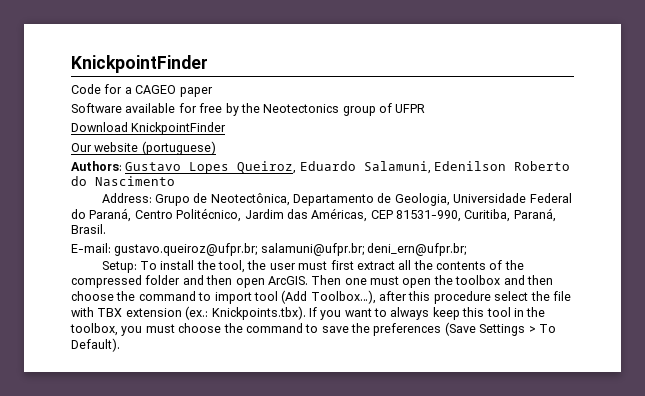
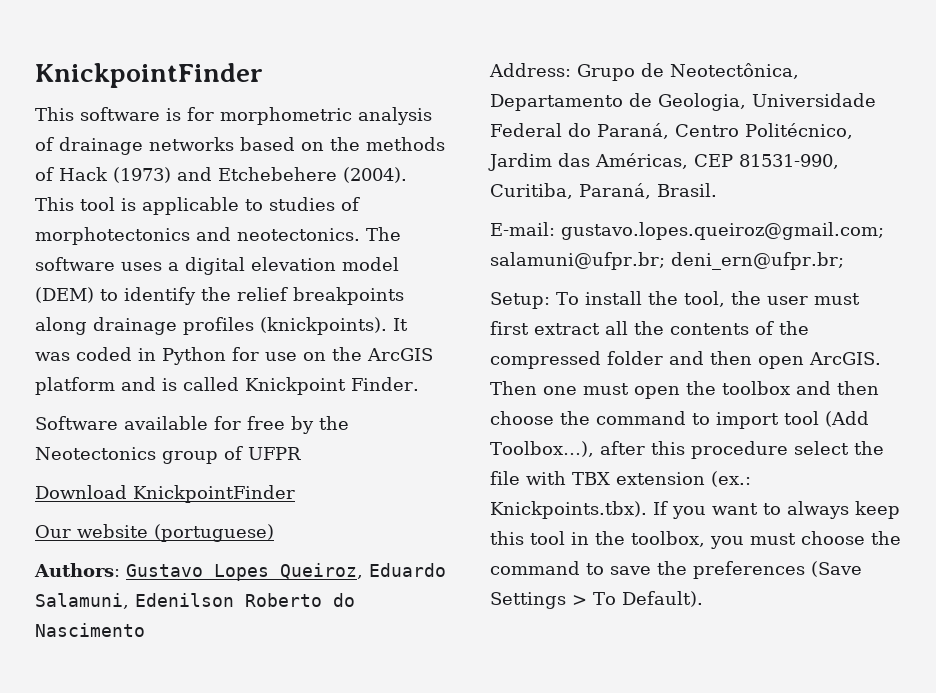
[71,55,208,73] [71,84,213,97] KnickpointFinder // Code for a CAGEO paper -> [35,63,263,88] [35,107,432,125] [35,137,445,155] [35,167,407,183] [35,197,360,215] [35,227,401,245] [35,257,399,275] [35,287,404,305] [35,317,408,335] [35,347,433,365] [35,377,419,395] KnickpointFinder // This software is for morphometric analysis of drainage networks based on the methods of Hack (1973) and Etchebehere (2004). This tool is applicable to studies of morphotectonics and neotectonics. The software uses a digital elevation model (DEM) to identify the relief breakpoints along drainage profiles (knickpoints). It was coded in Python for use on the ArcGIS platform and is called Knickpoint Finder.
[114,243,258,256] gustavo.queiroz@ufpr.br; -> [561,222,884,240] gustavo.lopes.queiroz@gmail.com;

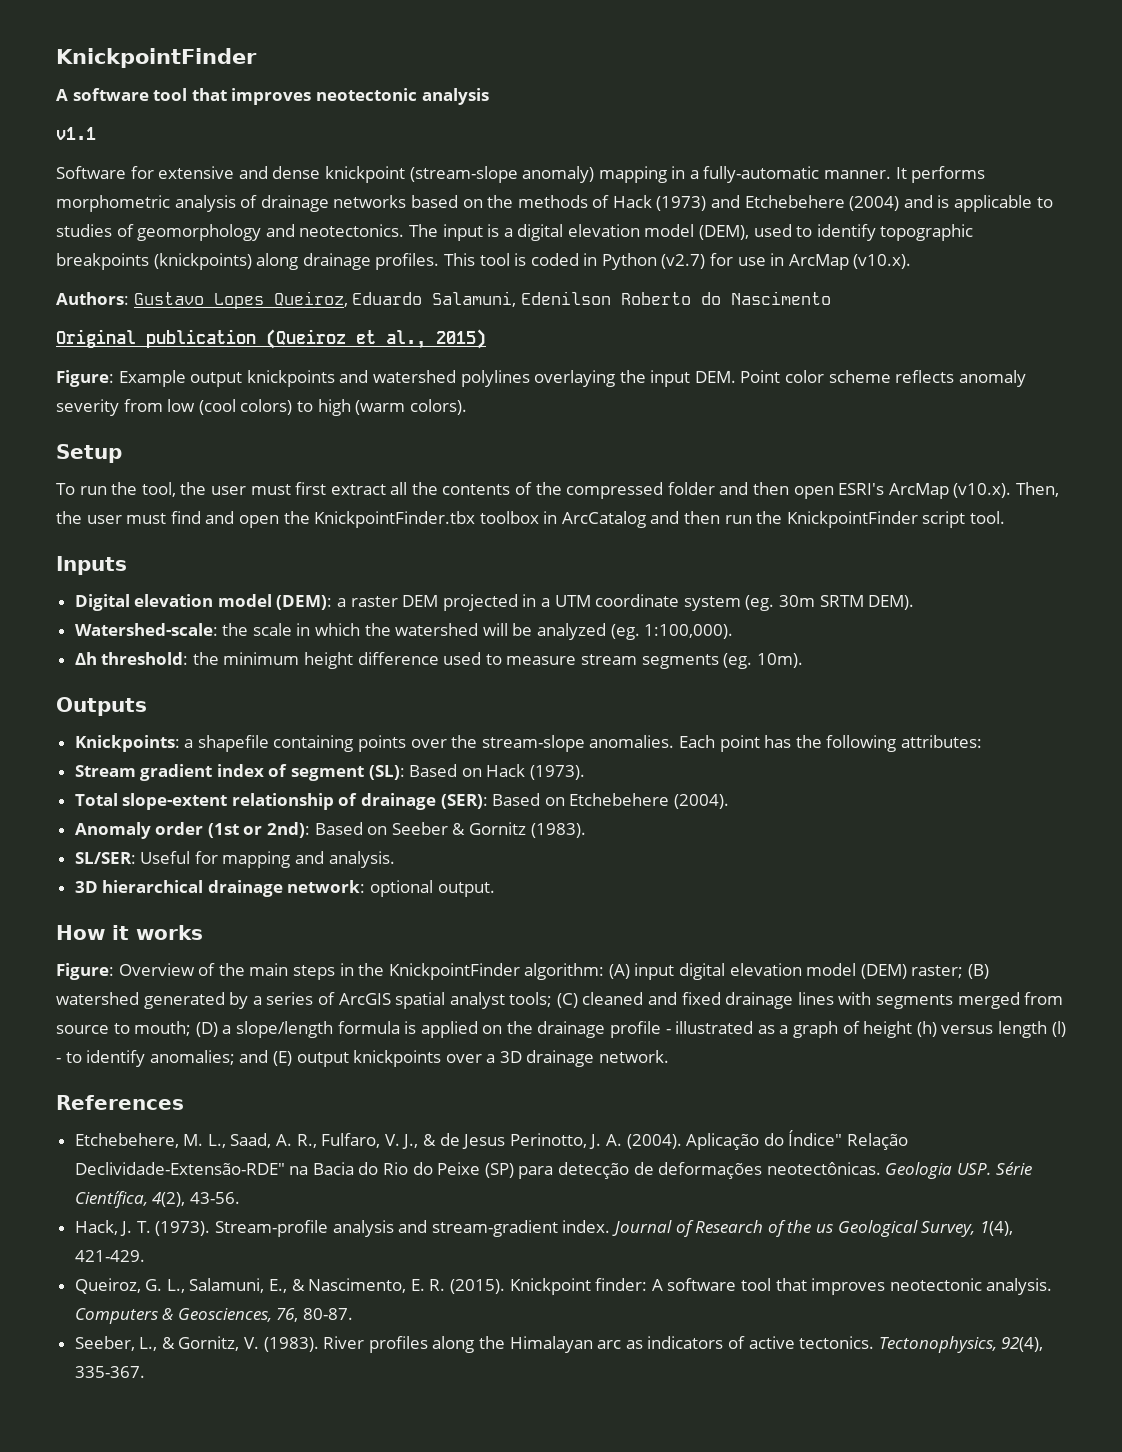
[35,63,263,88] [35,107,214,121] KnickpointFinder // This software is for -> [56,48,257,68] [56,88,489,105] [56,127,96,140] [56,166,986,183] KnickpointFinder // A software tool that improves neotectonic analysis // v1.1 // Software for extensive and dense knickpoint (stream-slope anomaly) mapping in a fully-automatic manner. It performs
[343,167,407,183] [35,197,115,211] (2004). This tool -> [849,195,933,211] (2004) and
[35,227,190,245] morphotectonics -> [137,224,262,241] geomorphology
[35,257,162,271] software uses -> [442,224,500,241] input is
[35,287,404,305] [35,317,408,335] [35,352,70,361] (DEM) to identify the relief breakpoints along drainage profiles (knickpoints). It was -> [699,224,974,241] [56,253,527,270] (DEM), used to identify topographic breakpoints (knickpoints) along drainage profiles. This tool is
(226, 356) none -> [661,254,706,269] (v2.7)
[303,347,433,361] [35,377,419,395] [35,416,349,434] [35,446,301,464] [35,485,295,503] [35,524,274,542] on the ArcGIS platform and is called Knickpoint Finder. // Software available for free by the Neotectonics group of UFPR // Download KnickpointFinder // Our website (portuguese) -> [770,253,912,270] in ArcMap (v10.x).
[489,63,799,81] [490,93,876,111] [490,123,853,139] [488,153,839,171] [490,183,717,199] [490,222,884,240] [490,252,844,270] [490,291,642,309] Address: Grupo de Neotectônica, Departamento de Geologia, Universidade Federal do Paraná, Centro Politécnico, Jardim das Américas, CEP 81531-990, Curitiba, Paraná, Brasil. // E-mail: gustavo.lopes.queiroz@gmail.com; salamuni@ufpr.br; deni_ern@ufpr.br; // Setup: To install -> [56,329,486,349] [56,370,1026,387] [56,399,467,416] [56,444,122,463] [56,483,107,495] Original publication (Queiroz et al., 2015) // Figure: Example output knickpoints and watershed polylines overlaying the input DEM. Point color scheme reflects anomaly severity from low (cool colors) to high (warm colors). // Setup // To run
[809,352,881,365] [490,381,879,399] [490,411,869,429] [490,441,884,459] [490,471,751,487] [490,501,900,519] [490,531,901,549] [490,561,862,579] [490,591,703,609] ArcGIS. Then one must open the toolbox and then choose the command to import tool (Add Toolbox…), after this procedure select the file with TBX extension (ex.: Knickpoints.tbx). If you want to always keep this tool in the toolbox, you must choose the command to save the preferences (Save Settings > To Default). -> [838,482,1059,499] [56,511,1006,528] [56,556,127,575] [74,594,915,611] [74,623,734,640] [74,652,803,669] [56,697,147,716] [74,735,982,752] [74,764,586,781] [74,793,729,810] [74,822,586,839] [74,851,395,868] [74,880,495,897] [56,925,203,940] [56,963,990,980] [56,992,1064,1009] [56,1021,1066,1038] [56,1050,670,1067] [56,1095,184,1110] [74,1130,908,1150] [74,1162,1032,1179] [74,1191,240,1208] [74,1220,1013,1237] [74,1250,145,1262] [74,1278,1053,1295] [74,1308,354,1324] [74,1336,1044,1353] [74,1366,145,1378] ESRI's ArcMap (v10.x). Then, the user must find and open the KnickpointFinder.tbx toolbox in ArcCatalog and then run the KnickpointFinder script tool. // Inputs // Digital elevation model (DEM): a raster DEM projected in a UTM coordinate system (eg. 30m SRTM DEM). // Watershed-scale: the scale in which the watershed will be analyzed (eg. 1:100,000). // Δh threshold: the minimum height difference used to measure stream segments (eg. 10m). // Outputs // Knickpoints: a shapefile containing points over the stream-slope anomalies. Each point has the following attributes: // Stream gradient index of segment (SL): Based on Hack (1973). // Total slope-extent relationship of drainage (SER): Based on Etchebehere (2004). // Anomaly order (1st or 2nd): Based on Seeber & Gornitz (1983). // SL/SER: Useful for mapping and analysis. // 3D hierarchical drainage network: optional output. // How it works // Figure: Overview of the main steps in the KnickpointFinder algorithm: (A) input digital elevation model (DEM) raster; (B) watershed generated by a series of ArcGIS spatial analyst tools; (C) cleaned and fixed drainage lines with segments merged from source to mouth; (D) a slope/length formula is applied on the drainage profile - illustrated as a graph of height (h) versus length (l) - to identify anomalies; and (E) output knickpoints over a 3D drainage network. // References // Etchebehere, M. L., Saad, A. R., Fulfaro, V. J., & de Jesus Perinotto, J. A. (2004). Aplicação do Índice" Relação Declividade-Extensão-RDE" na Bacia do Rio do Peixe (SP) para detecção de deformações neotectônicas. Geologia USP. Série Científica, 4(2), 43-56. // Hack, J. T. (1973). Stream-profile analysis and stream-gradient index. Journal of Research of the us Geological Survey, 1(4), 421-429. // Queiroz, G. L., Salamuni, E., & Nascimento, E. R. (2015). Knickpoint finder: A software tool that improves neotectonic analysis. Computers & Geosciences, 76, 80-87. // Seeber, L., & Gornitz, V. (1983). River profiles along the Himalayan arc as indicators of active tectonics. Tectonophysics, 92(4), 335-367.

